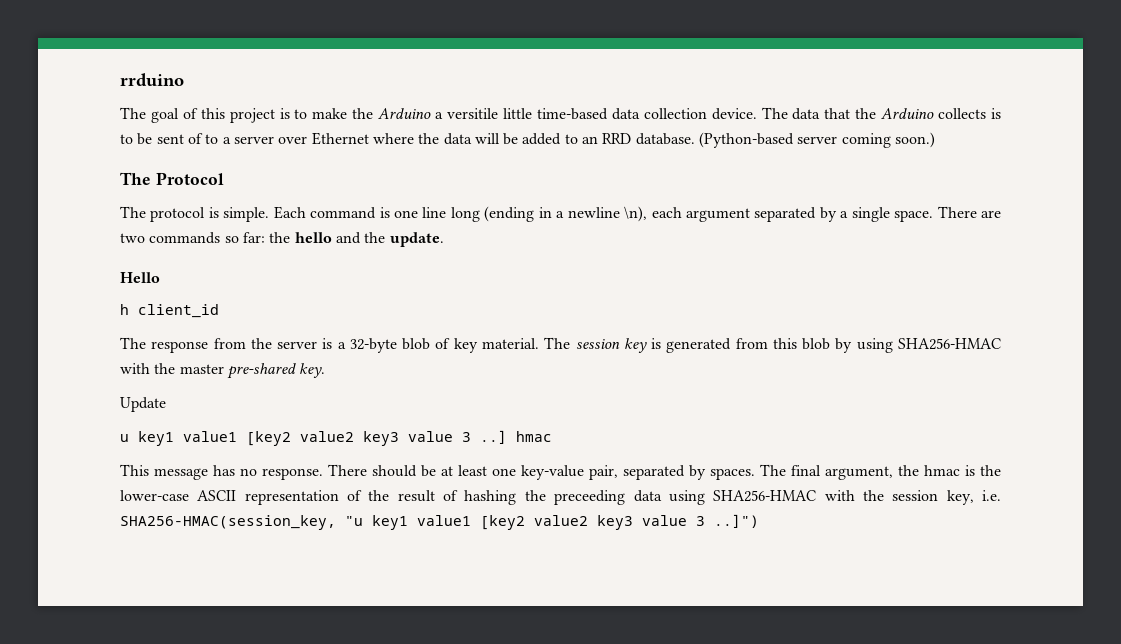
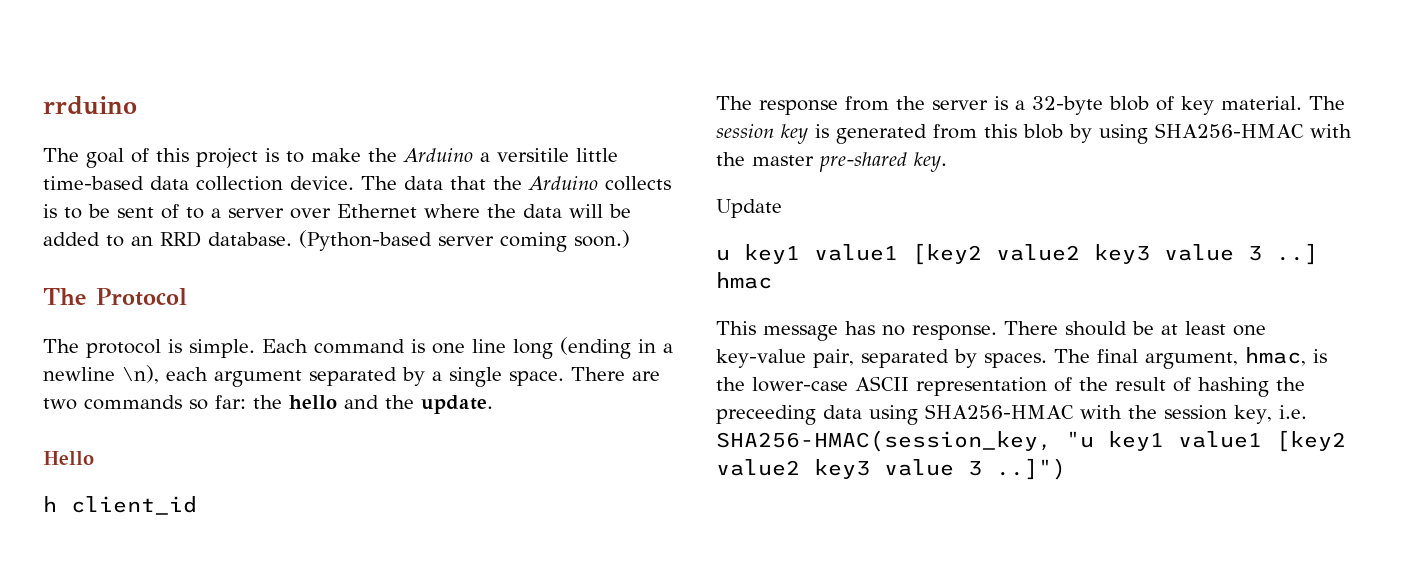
[898,465,960,476] the hmac -> [1244,347,1306,366] hmac,

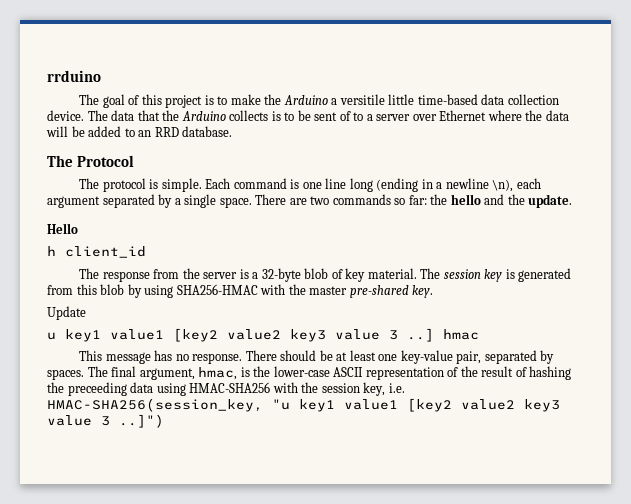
[299,230,630,252] (Python-based server coming soon.) -> (233, 131) none
[925,404,1074,419] SHA256-HMAC -> [189,382,271,393] HMAC-SHA256
[716,430,1052,452] SHA256-HMAC(session_key, -> [47,398,263,412] HMAC-SHA256(session_key,

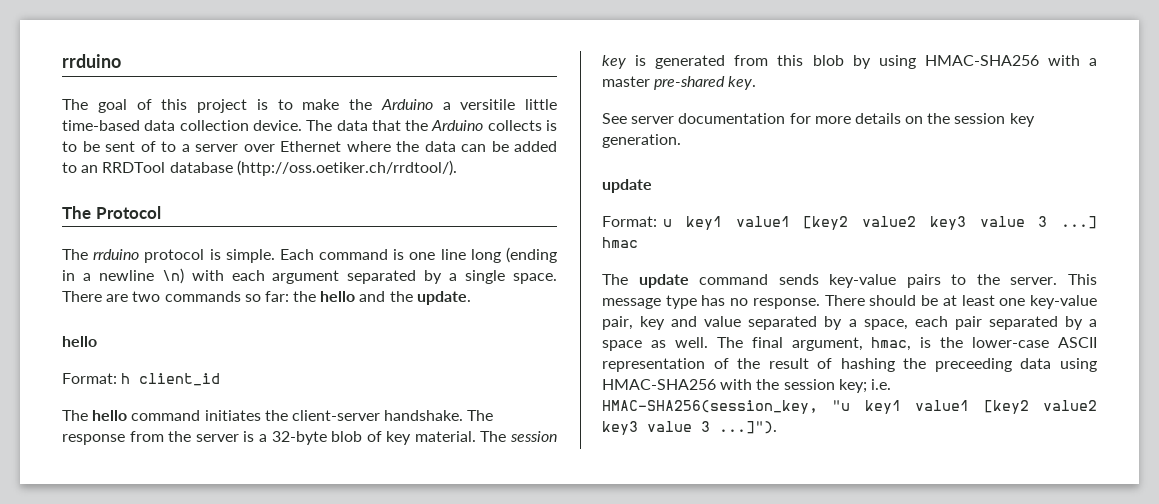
[46,126,68,137] will -> [461,144,486,152] can
[154,126,233,137] RRD database. -> [102,160,457,176] RRDTool database (http://oss.oetiker.ch/rrdtool/).
(100, 183) none -> [93,249,140,260] rrduino
[492,179,514,192] \n), -> [161,268,224,284] \n) with
[47,223,78,234] Hello // -> [62,336,97,347] [62,373,117,384] hello // Format:
(100, 273) none -> [92,410,494,421] hello command initiates the client-server handshake. The
[176,284,306,295] SHA256-HMAC with the -> [924,55,1097,66] HMAC-SHA256 with a
[47,306,86,320] Update // -> [602,113,1035,127] [602,134,681,148] [602,179,652,193] [602,216,657,227] See server documentation for more details on the session key generation. // update // Format:
[407,328,434,342] ..] -> [1061,216,1097,229] ...]
(479, 334) none -> [602,274,1058,288] The update command sends key-value pairs to the server.
(151, 358) none -> [665,295,697,309] type
[484,350,555,364] [47,369,84,380] separated by spaces. -> [640,316,1097,330] [602,337,708,351] key and value separated by a space, each pair separated by a space as well.
[363,382,386,396] key, -> [838,379,867,393] key;
[119,414,164,428] ..]") -> [719,421,777,434] ...]").

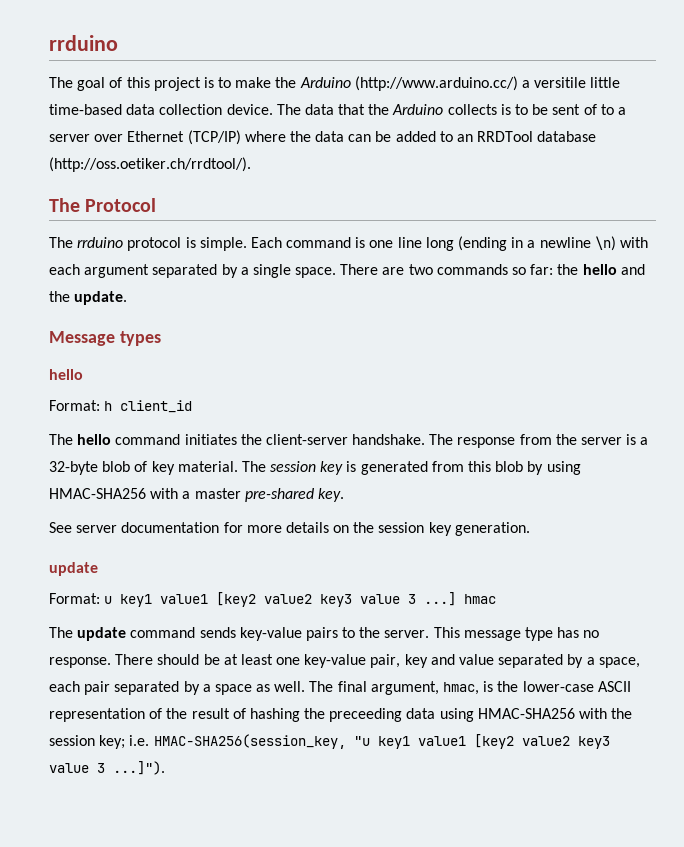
(433, 104) none -> [354,76,518,91] (http://www.arduino.cc/)
(341, 146) none -> [187,130,241,145] (TCP/IP)
(471, 298) none -> [49,331,161,346] // Message types

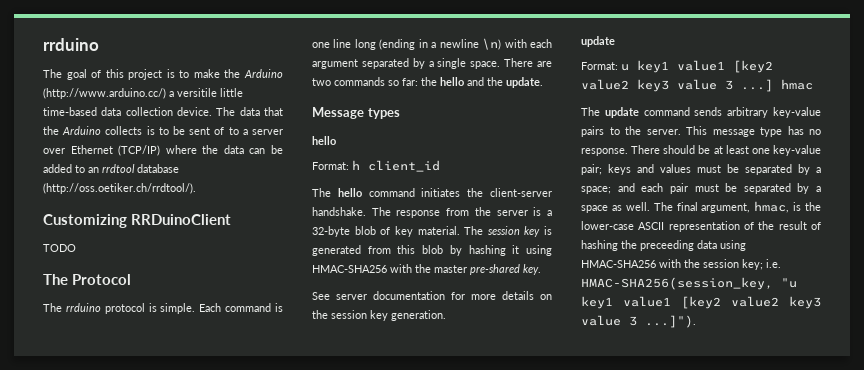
[477,131,534,142] RRDTool -> [102,164,135,173] rrdtool
(251, 164) none -> [43,214,232,228] [43,244,76,252] // Customizing RRDuinoClient // TODO
[546,461,581,475] [49,488,191,499] using HMAC-SHA256 with a -> [468,245,552,256] [312,264,431,273] hashing it using HMAC-SHA256 with the
(236, 632) none -> [727,107,769,118] arbitrary
[370,654,640,668] [49,681,111,695] pair, key and value separated by a space, each pair -> [581,164,821,175] [581,183,738,194] pair; keys and values must be separated by a space; and each pair must be

